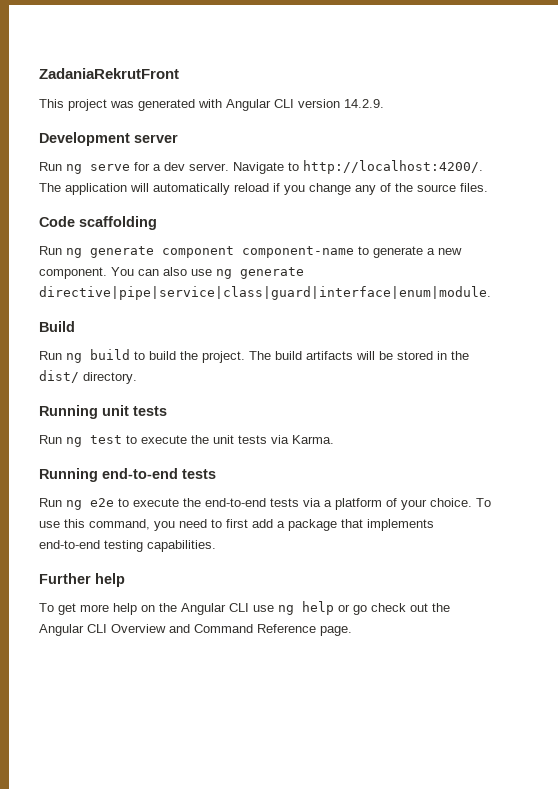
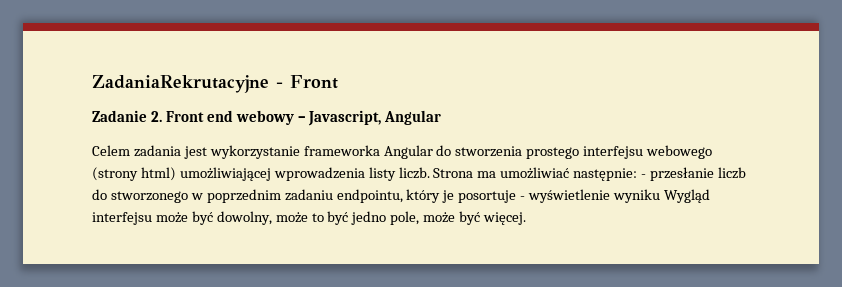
[39,68,179,79] [39,99,384,111] [39,132,178,146] [39,160,483,174] [39,183,488,195] [39,216,157,230] [39,246,462,258] [39,267,304,279] [39,286,491,300] [39,321,75,332] [39,349,469,363] [39,370,137,384] [39,405,167,419] [39,435,334,447] [39,468,216,482] [39,498,491,510] [39,519,434,531] [39,540,216,552] [39,573,125,587] [39,601,450,615] [39,624,352,636] ZadaniaRekrutFront // This project was generated with Angular CLI version 14.2.9. // Development server // Run ng serve for a dev server. Navigate to http://localhost:4200/. The application will automatically reload if you change any of the source files. // Code scaffolding // Run ng generate component component-name to generate a new component. You can also use ng generate directive|pipe|service|class|guard|interface|enum|module. // Build // Run ng build to build the project. The build artifacts will be stored in the dist/ directory. // Running unit tests // Run ng test to execute the unit tests via Karma. // Running end-to-end tests // Run ng e2e to execute the end-to-end tests via a platform of your choice. To use this command, you need to first add a package that implements end-to-end testing capabilities. // Further help // To get more help on the Angular CLI use ng help or go check out the Angular CLI Overview and Command Reference page. -> [92,75,338,93] [92,110,442,126] [92,145,713,159] [92,167,746,181] [92,189,710,203] [92,211,527,225] ZadaniaRekrutacyjne - Front // Zadanie 2. Front end webowy – Javascript, Angular // Celem zadania jest wykorzystanie frameworka Angular do stworzenia prostego interfejsu webowego (strony html) umożliwiającej wprowadzenia listy liczb. Strona ma umożliwiać następnie: - przesłanie liczb do stworzonego w poprzednim zadaniu endpointu, który je posortuje - wyświetlenie wyniku Wygląd interfejsu może być dowolny, może to być jedno pole, może być więcej.

